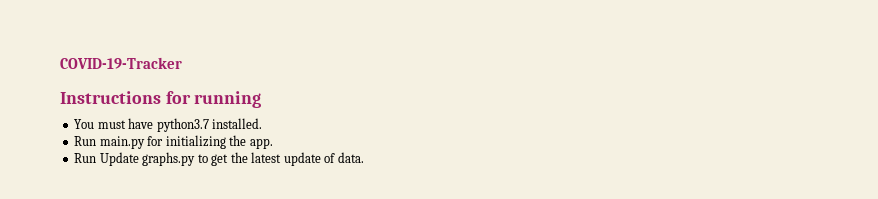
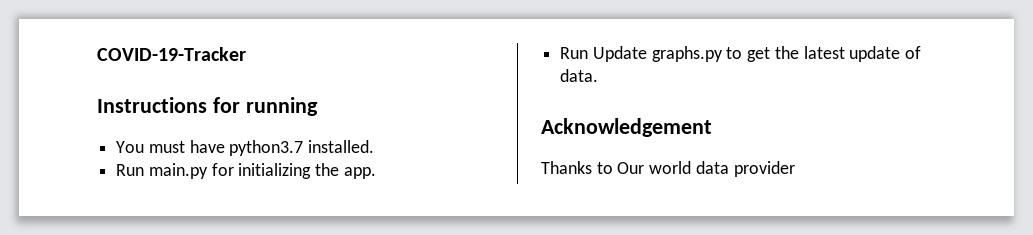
(364, 157) none -> [541,118,712,137] [541,161,795,177] // Acknowledgement // Thanks to Our world data provider

